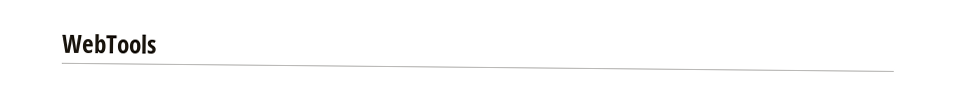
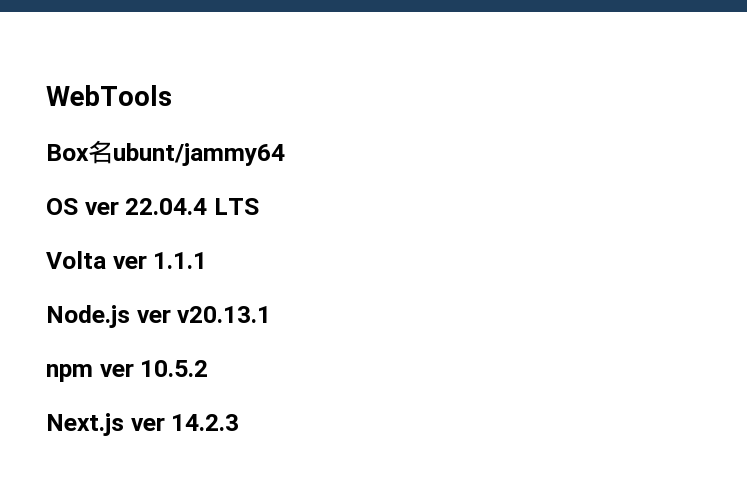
(157, 43) none -> [46,140,285,166] [46,198,259,215] [46,251,208,269] [46,305,272,328] [46,360,209,382] [46,413,240,436] // Box名ubunt/jammy64 // OS ver 22.04.4 LTS // Volta ver 1.1.1 // Node.js ver v20.13.1 // npm ver 10.5.2 // Next.js ver 14.2.3

